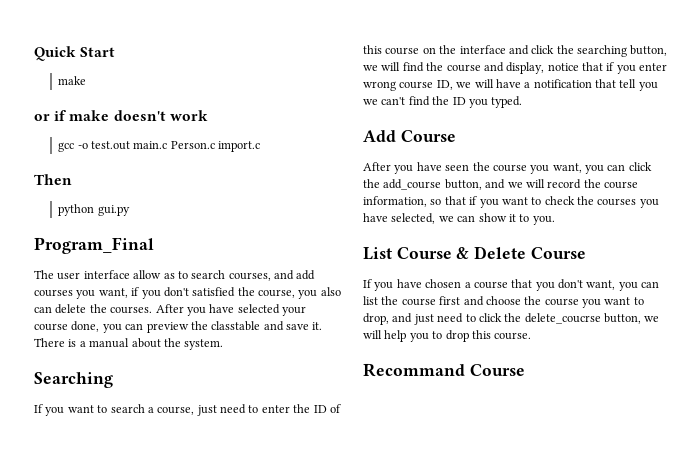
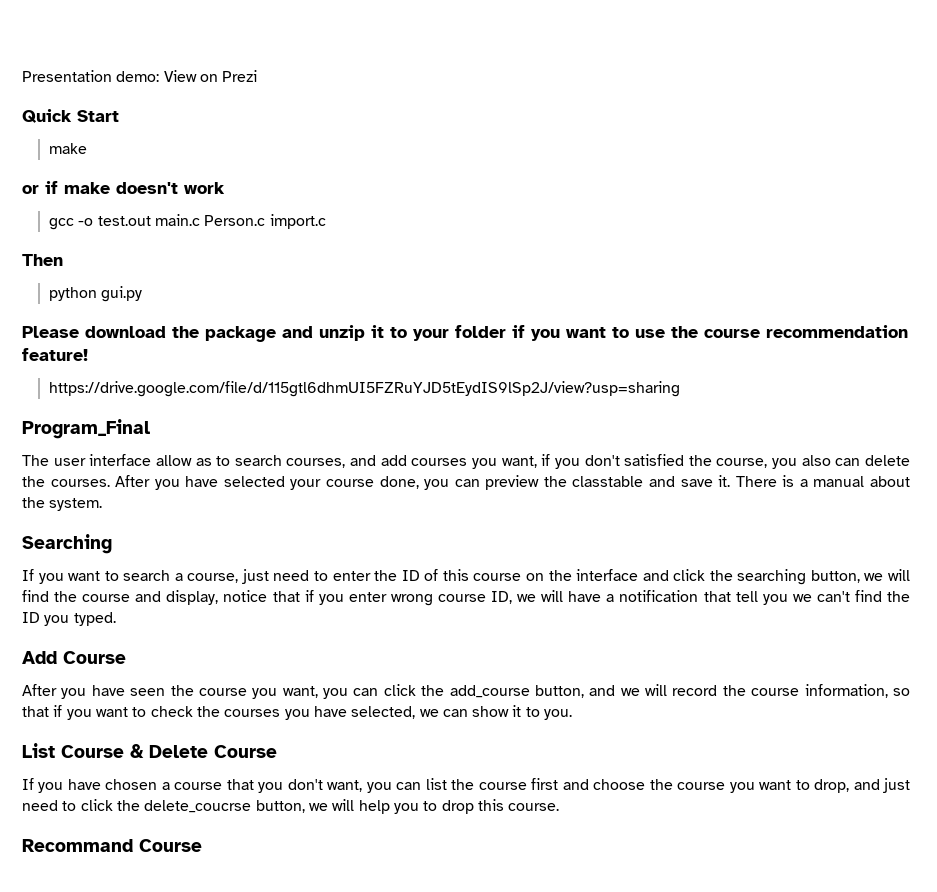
(34, 53) none -> [22,70,258,82] Presentation demo: View on Prezi //
(130, 210) none -> [22,325,908,342] [22,348,88,361] [49,381,681,397] // Please download the package and unzip it to your folder if you want to use the course recommendation feature! // https://drive.google.com/file/d/115gtl6dhmUI5FZRuYJD5tEydIS9lSp2J/view?usp=sharing

